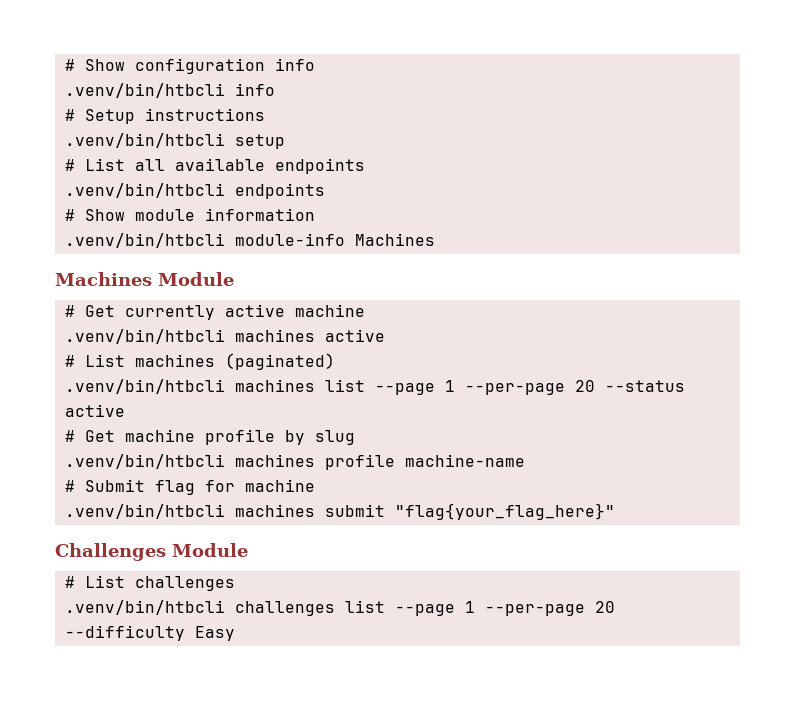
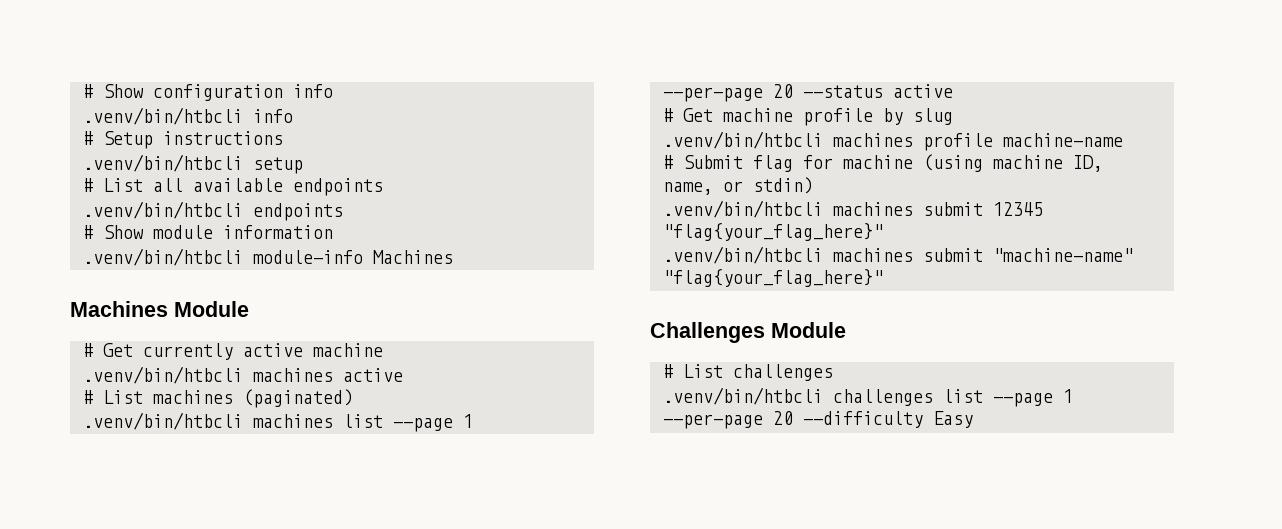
[64,504,385,519] // .venv/bin/htbcli machines submit -> [922,154,1103,172] [662,177,813,195] [662,200,1043,218] [662,223,883,241] [662,246,1133,264] (using machine ID, name, or stdin) // .venv/bin/htbcli machines submit 12345 "flag{your_flag_here}" // .venv/bin/htbcli machines submit "machine-name"

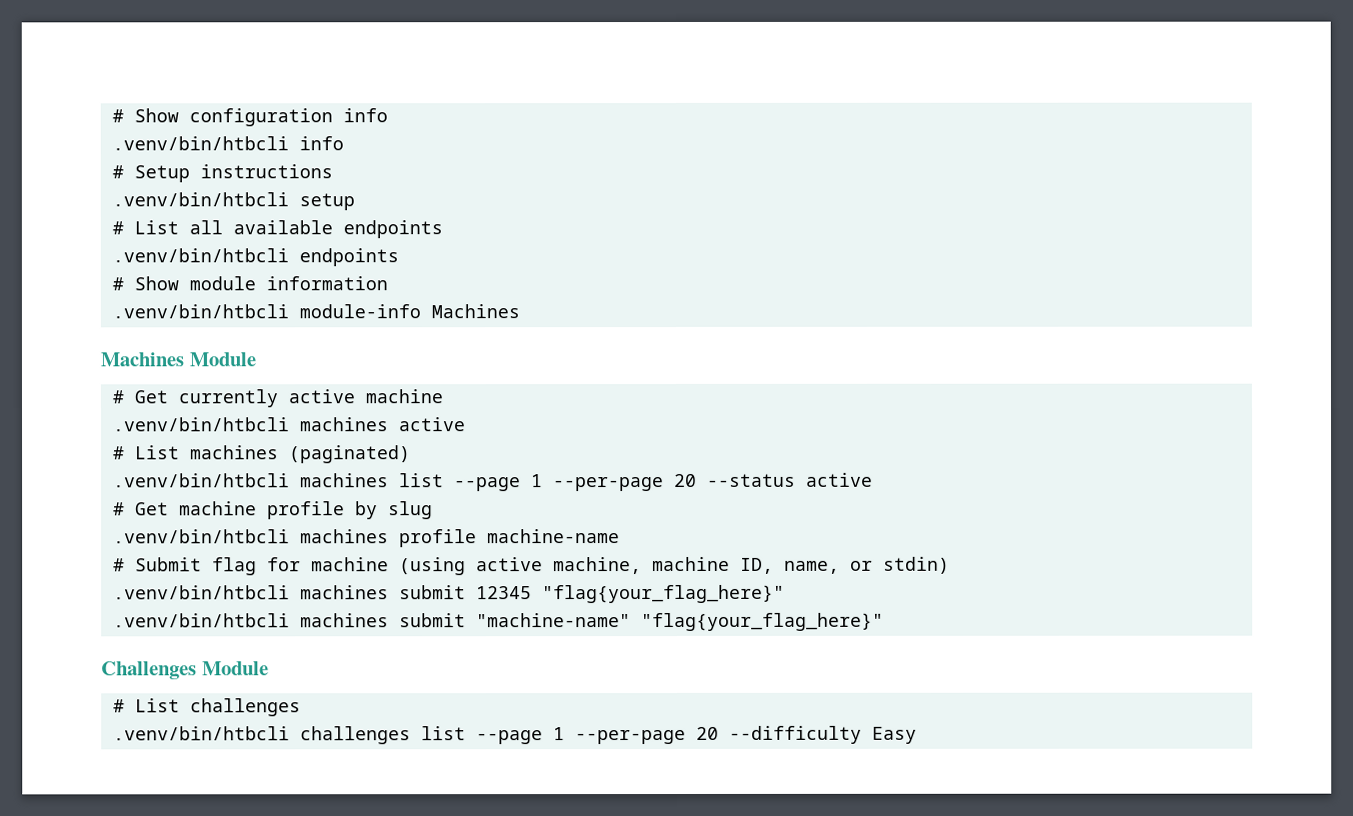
(983, 163) none -> [475,557,642,575] active machine,

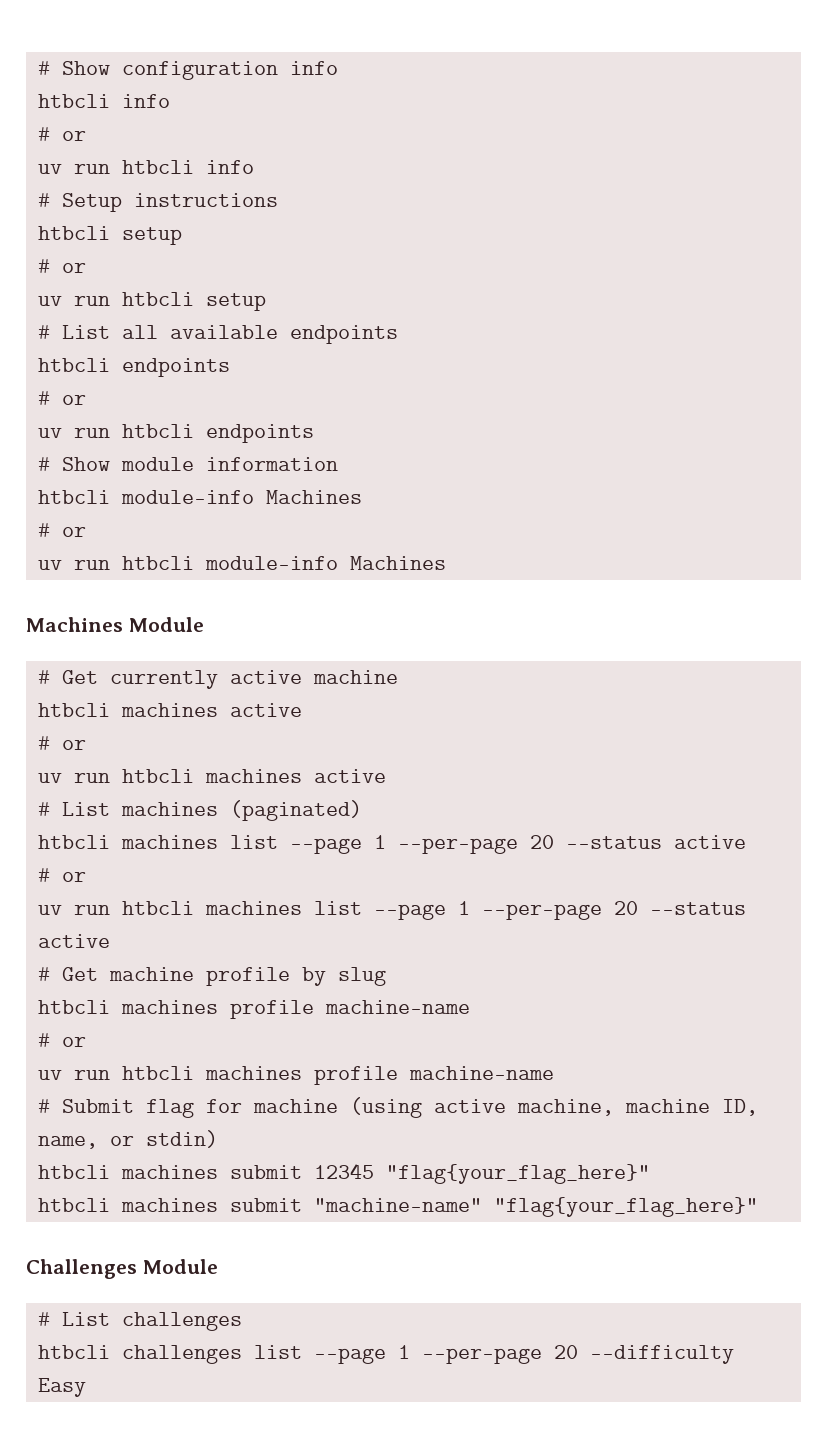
[111,136,344,151] [111,164,333,183] [111,192,289,207] .venv/bin/htbcli info // # Setup instructions // .venv/bin/htbcli -> [38,94,171,108] [38,127,87,141] [38,160,255,174] [38,193,279,212] [38,226,183,245] [38,259,87,273] [38,292,195,306] htbcli info // # or // uv run htbcli info // # Setup instructions // htbcli setup // # or // uv run htbcli
[111,248,289,263] .venv/bin/htbcli -> [38,358,231,377] [38,391,87,405] [38,424,195,438] htbcli endpoints // # or // uv run htbcli
[111,304,289,319] .venv/bin/htbcli -> [38,490,363,504] [38,523,87,537] [38,556,195,570] htbcli module-info Machines // # or // uv run htbcli
[112,417,290,432] .venv/bin/htbcli -> [38,703,303,717] [38,736,87,750] [38,769,195,783] htbcli machines active // # or // uv run htbcli
[112,473,290,488] .venv/bin/htbcli -> [38,835,747,854] [38,868,87,882] [38,901,195,915] htbcli machines list --page 1 --per-page 20 --status active // # or // uv run htbcli
[112,529,290,544] .venv/bin/htbcli -> [38,1000,471,1019] [38,1033,87,1047] [38,1066,195,1080] htbcli machines profile machine-name // # or // uv run htbcli
[112,585,290,600] .venv/bin/htbcli -> [38,1165,111,1179] htbcli
[112,613,290,628] .venv/bin/htbcli -> [38,1198,111,1212] htbcli
[112,726,290,741] .venv/bin/htbcli -> [38,1345,111,1359] htbcli

